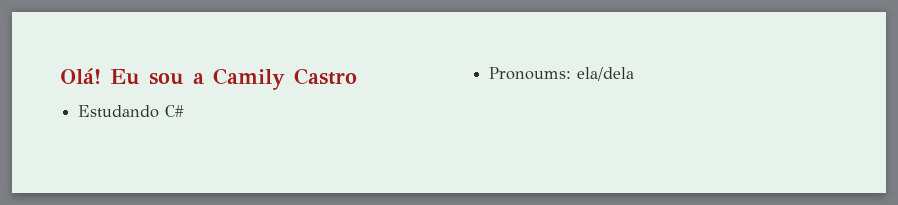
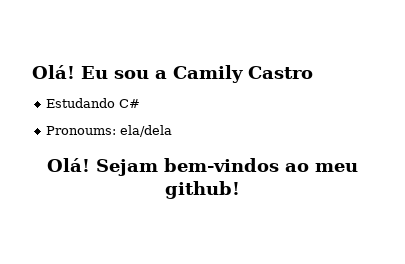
(635, 74) none -> [47,158,358,176] [165,181,240,199] // Olá! Sejam bem-vindos ao meu github!

